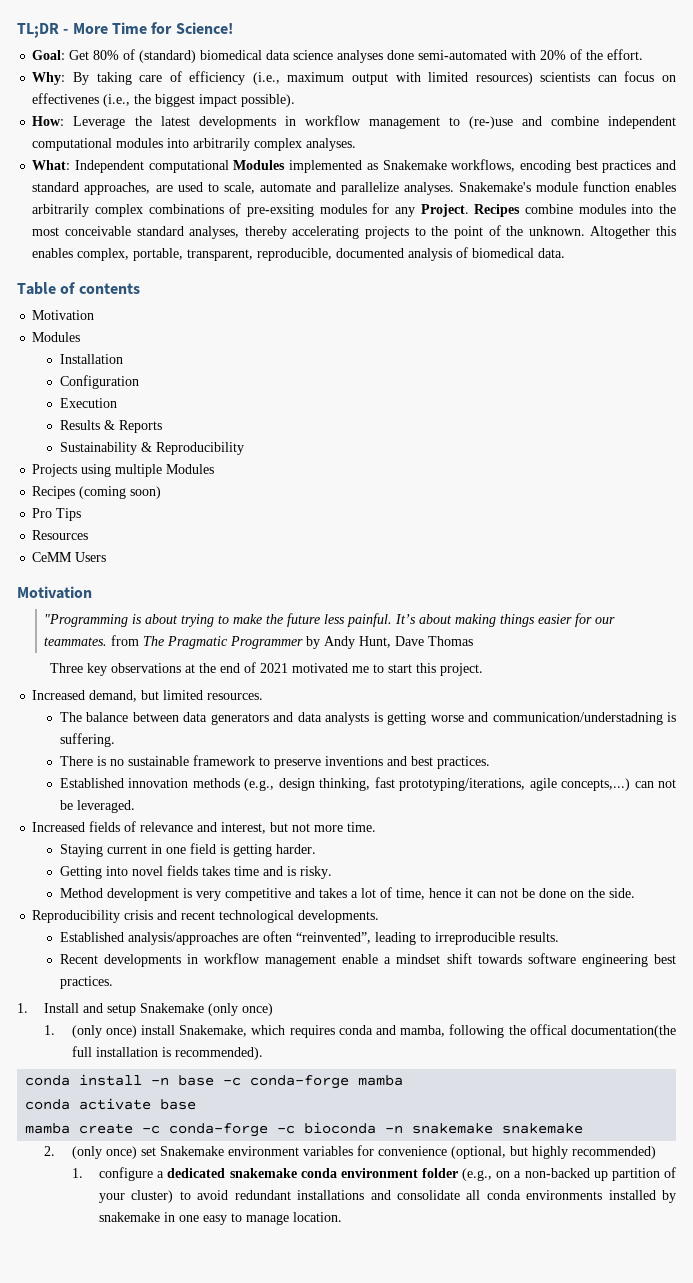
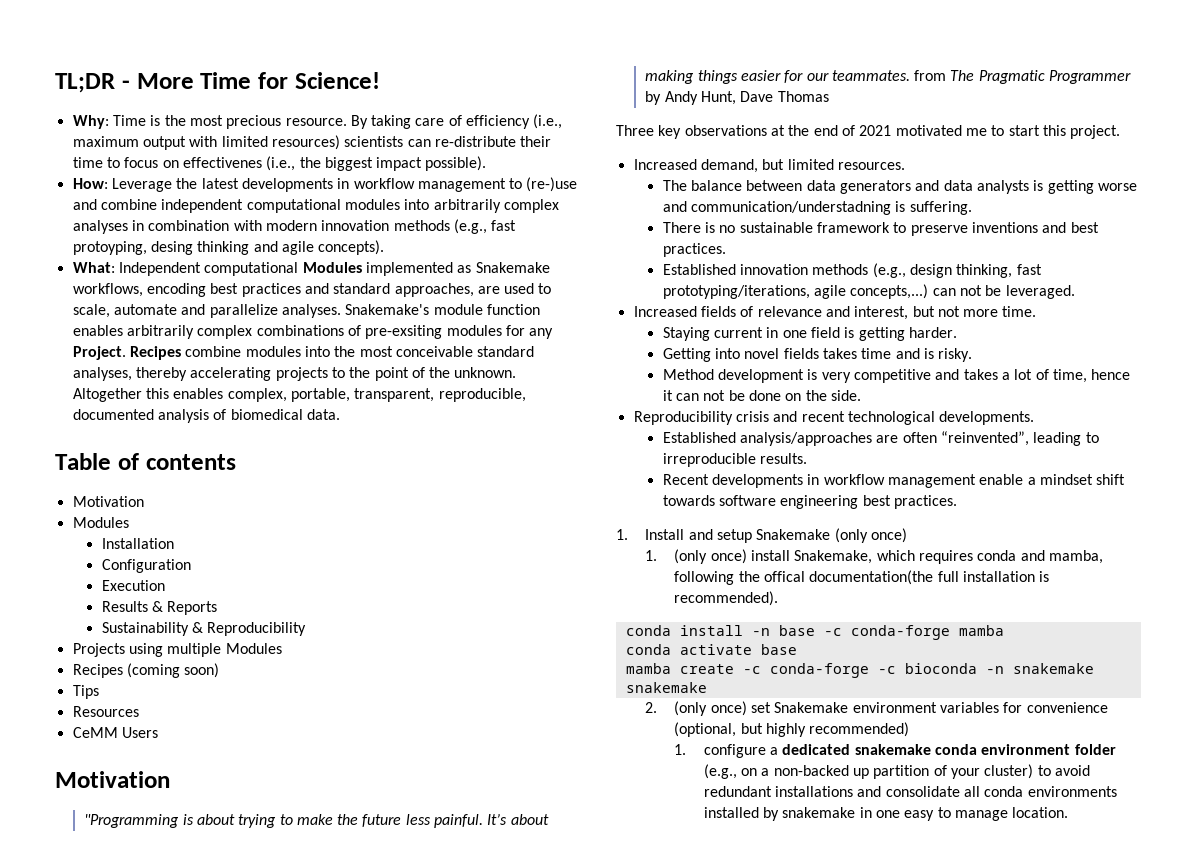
[32,49,644,63] [32,72,66,85] Goal: Get 80% of (standard) biomedical data science analyses done semi-automated with 20% of the effort. // Why: -> [72,115,347,129] Why: Time is the most precious resource.
(617, 78) none -> [434,136,552,147] [72,157,120,168] re-distribute their time to
[306,138,357,151] analyses. -> [72,219,517,234] [72,240,385,255] analyses in combination with modern innovation methods (e.g., fast protoyping, desing thinking and agile concepts).
[32,508,53,518] Pro -> (220, 670) none

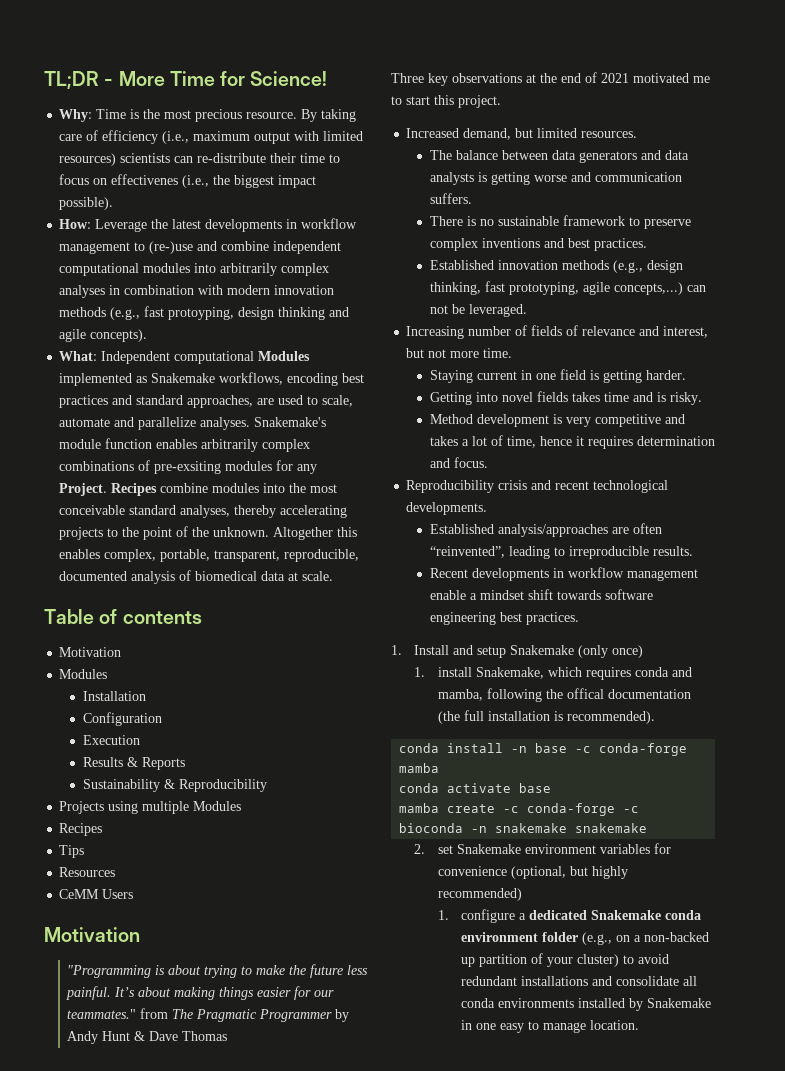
[150,241,193,255] desing -> [238,307,275,320] design
[306,409,340,420] data. -> [261,571,334,581] data at scale.
[126,663,220,678] (coming soon) -> (103, 829) none
[831,70,910,81] teammates. -> [67,1009,137,1019] teammates."
[700,91,736,105] Hunt, -> [102,1031,146,1041] Hunt &
[691,201,972,215] communication/understadning is suffering. -> [594,172,682,182] [429,193,472,204] communication suffers.
(968, 230) none -> [429,238,478,251] complex
[662,285,810,299] prototyping/iterations, -> [508,282,579,295] prototyping,
[633,306,697,317] Increased -> [406,325,528,339] Increasing number of
[676,390,862,401] can not be done on the side. -> [587,436,715,449] [429,457,488,468] requires determination and focus.
[674,549,747,564] (only once) -> (426, 672) none
[809,570,934,585] documentation(the -> [607,689,691,699] [437,711,460,724] documentation (the
[674,701,747,716] (only once) -> (426, 849) none
[854,744,931,755] snakemake -> [590,910,661,920] Snakemake
[782,807,856,818] snakemake -> [646,998,711,1008] Snakemake

